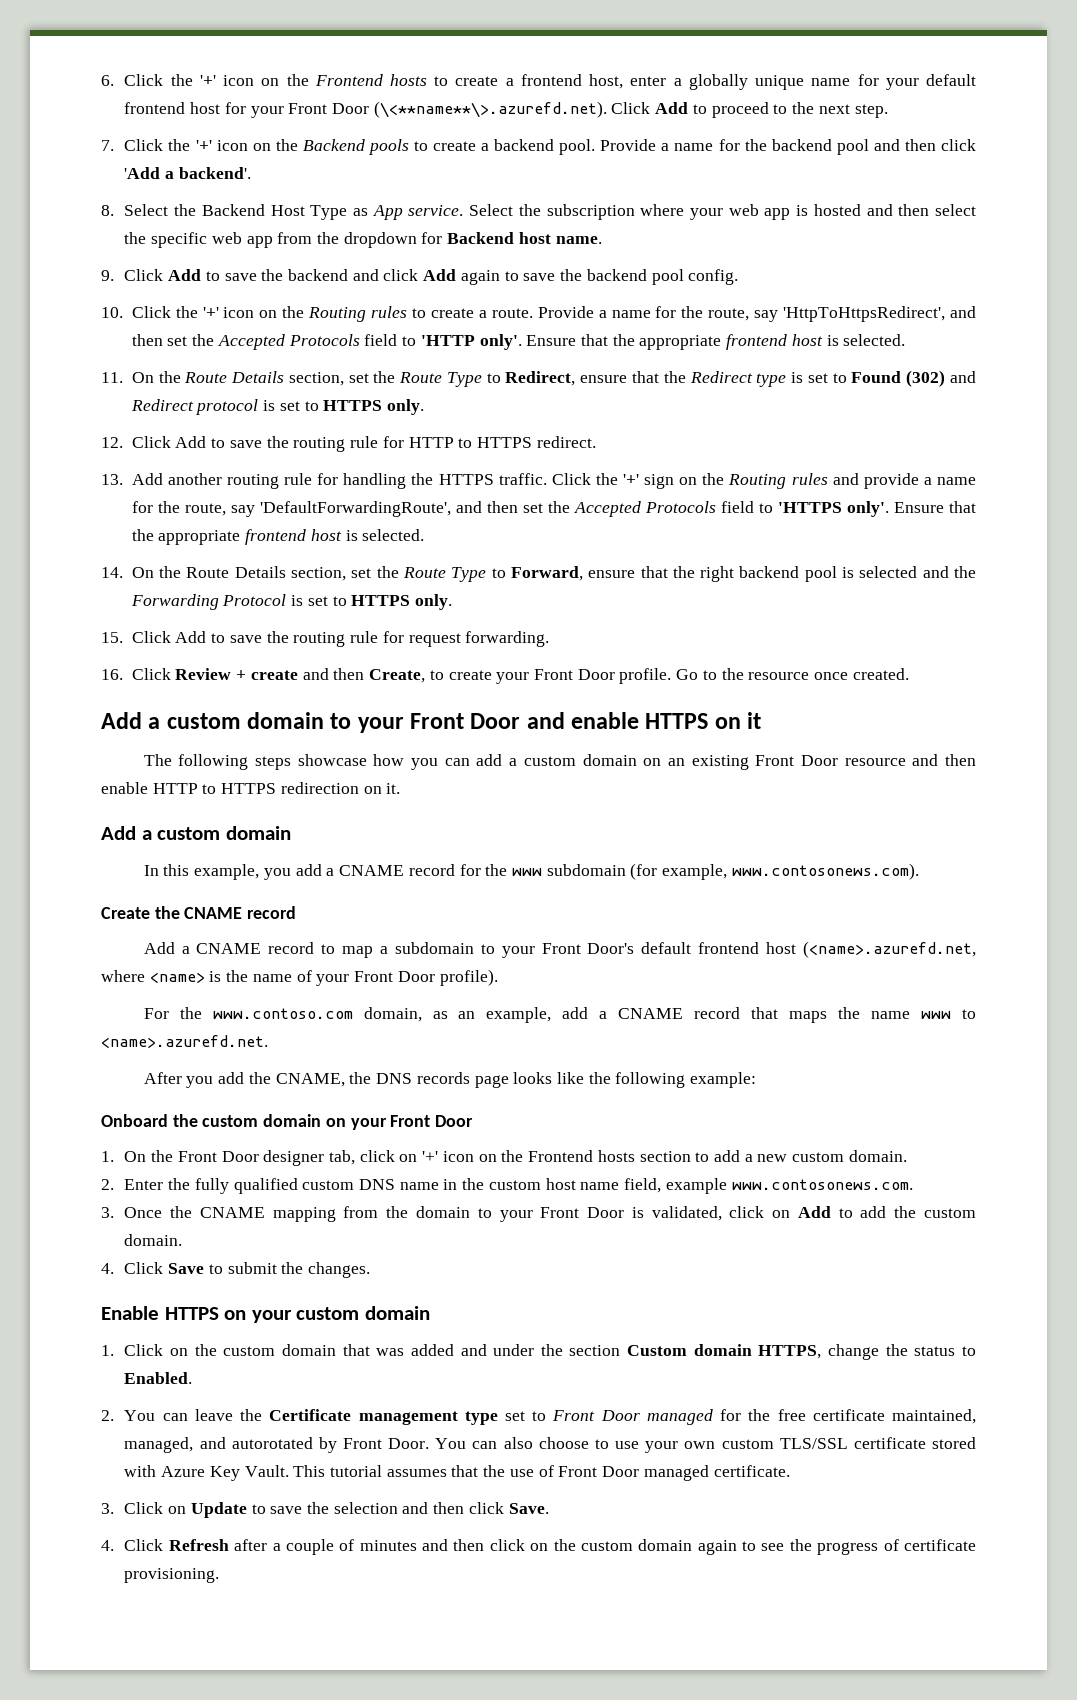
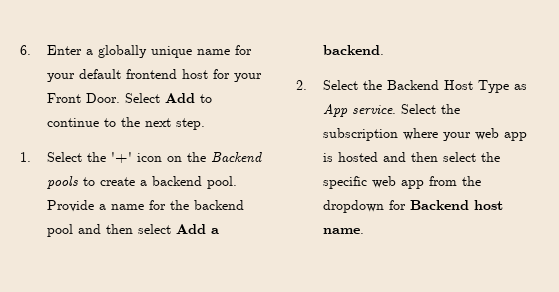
[124,74,667,89] Click the '+' icon on the Frontend hosts to create a frontend host, enter -> [47,45,83,55] Enter
[332,101,769,118] Door (\<**name**\>.azurefd.net). Click Add to proceed -> [86,93,213,103] [47,118,100,127] Door. Select Add to continue
[101,139,164,151] 7. Click -> [20,152,83,162] 1. Select
[941,139,977,151] [124,167,251,179] [101,205,114,216] click 'Add a backend'. // 8. -> [138,224,220,234] [323,45,385,55] [296,80,307,90] select Add a backend. // 2.
[101,269,739,285] [101,306,977,322] [131,334,906,350] [101,370,976,387] [130,399,425,415] [101,436,596,452] [101,473,976,489] [131,501,976,517] [131,529,425,545] [101,566,976,582] [130,594,453,610] [101,631,550,647] [101,668,909,684] [101,712,762,733] [143,754,976,770] [101,782,401,794] [101,826,291,840] [143,863,919,880] [101,906,297,919] [143,941,977,958] [101,969,498,986] [143,1007,977,1023] [101,1035,268,1048] [143,1072,757,1088] [101,1114,474,1130] [101,1150,907,1166] [101,1178,913,1194] [101,1206,976,1222] [124,1234,183,1246] [101,1262,371,1278] [101,1306,430,1323] [101,1344,976,1360] [124,1372,193,1384] [101,1409,977,1425] [124,1437,977,1453] [124,1465,790,1481] [101,1502,549,1518] [101,1539,976,1555] [124,1568,220,1583] // 9. Click Add to save the backend and click Add again to save the backend pool config. // 10. Click the '+' icon on the Routing rules to create a route. Provide a name for the route, say 'HttpToHttpsRedirect', and then set the Accepted Protocols field to 'HTTP only'. Ensure that the appropriate frontend host is selected. // 11. On the Route Details section, set the Route Type to Redirect, ensure that the Redirect type is set to Found (302) and Redirect protocol is set to HTTPS only. // 12. Click Add to save the routing rule for HTTP to HTTPS redirect. // 13. Add another routing rule for handling the HTTPS traffic. Click the '+' sign on the Routing rules and provide a name for the route, say 'DefaultForwardingRoute', and then set the Accepted Protocols field to 'HTTPS only'. Ensure that the appropriate frontend host is selected. // 14. On the Route Details section, set the Route Type to Forward, ensure that the right backend pool is selected and the Forwarding Protocol is set to HTTPS only. // 15. Click Add to save the routing rule for request forwarding. // 16. Click Review + create and then Create, to create your Front Door profile. Go to the resource once created. // Add a custom domain to your Front Door and enable HTTPS on it // The following steps showcase how you can add a custom domain on an existing Front Door resource and then enable HTTP to HTTPS redirection on it. // Add a custom domain // In this example, you add a CNAME record for the www subdomain (for example, www.contosonews.com). // Create the CNAME record // Add a CNAME record to map a subdomain to your Front Door's default frontend host (<name>.azurefd.net, where <name> is the name of your Front Door profile). // For the www.contoso.com domain, as an example, add a CNAME record that maps the name www to <name>.azurefd.net. // After you add the CNAME, the DNS records page looks like the following example: // Onboard the custom domain on your Front Door // 1. On the Front Door designer tab, click on '+' icon on the Frontend hosts section to add a new custom domain. // 2. Enter the fully qualified custom DNS name in the custom host name field, example www.contosonews.com. // 3. Once the CNAME mapping from the domain to your Front Door is validated, click on Add to add the custom domain. // 4. Click Save to submit the changes. // Enable HTTPS on your custom domain // 1. Click on the custom domain that was added and under the section Custom domain HTTPS, change the status to Enabled. // 2. You can leave the Certificate management type set to Front Door managed for the free certificate maintained, managed, and autorotated by Front Door. You can also choose to use your own custom TLS/SSL certificate stored with Azure Key Vault. This tutorial assumes that the use of Front Door managed certificate. // 3. Click on Update to save the selection and then click Save. // 4. Click Refresh after a couple of minutes and then click on the custom domain again to see the progress of certificate provisioning. -> (365, 231) none

